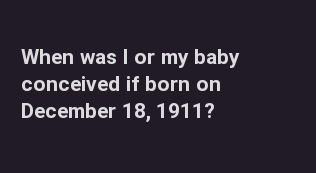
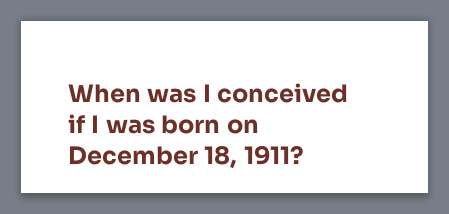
[134,49,241,68] [21,76,140,91] or my baby conceived if -> [217,83,349,103] [68,114,155,134] conceived if I was

